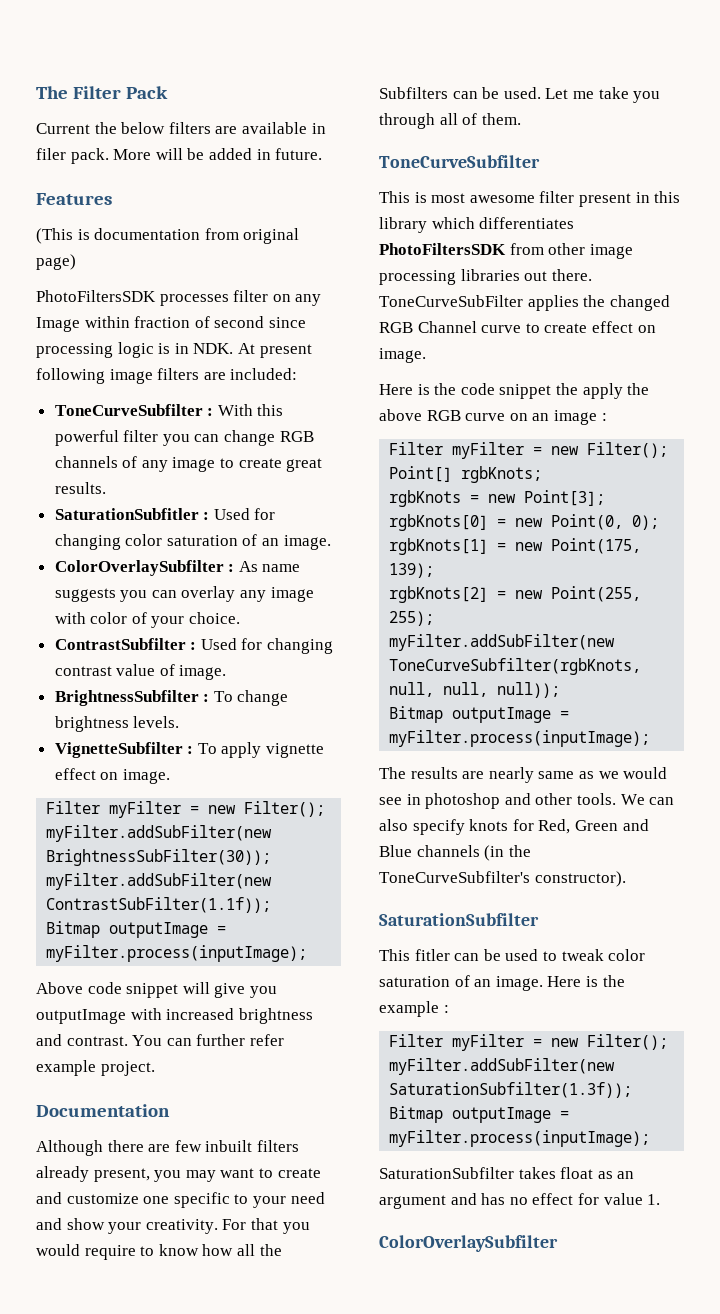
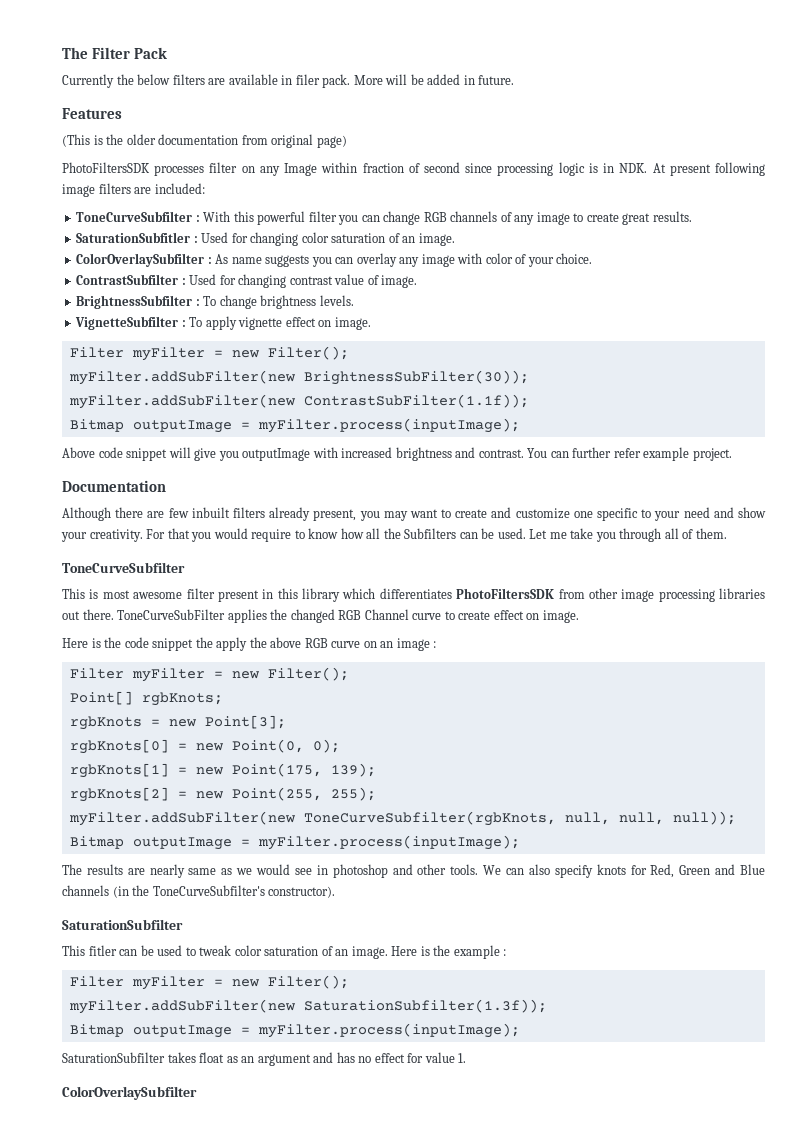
[36,123,90,134] Current -> [62,74,114,88] Currently
(90, 234) none -> [106,134,156,145] the older

